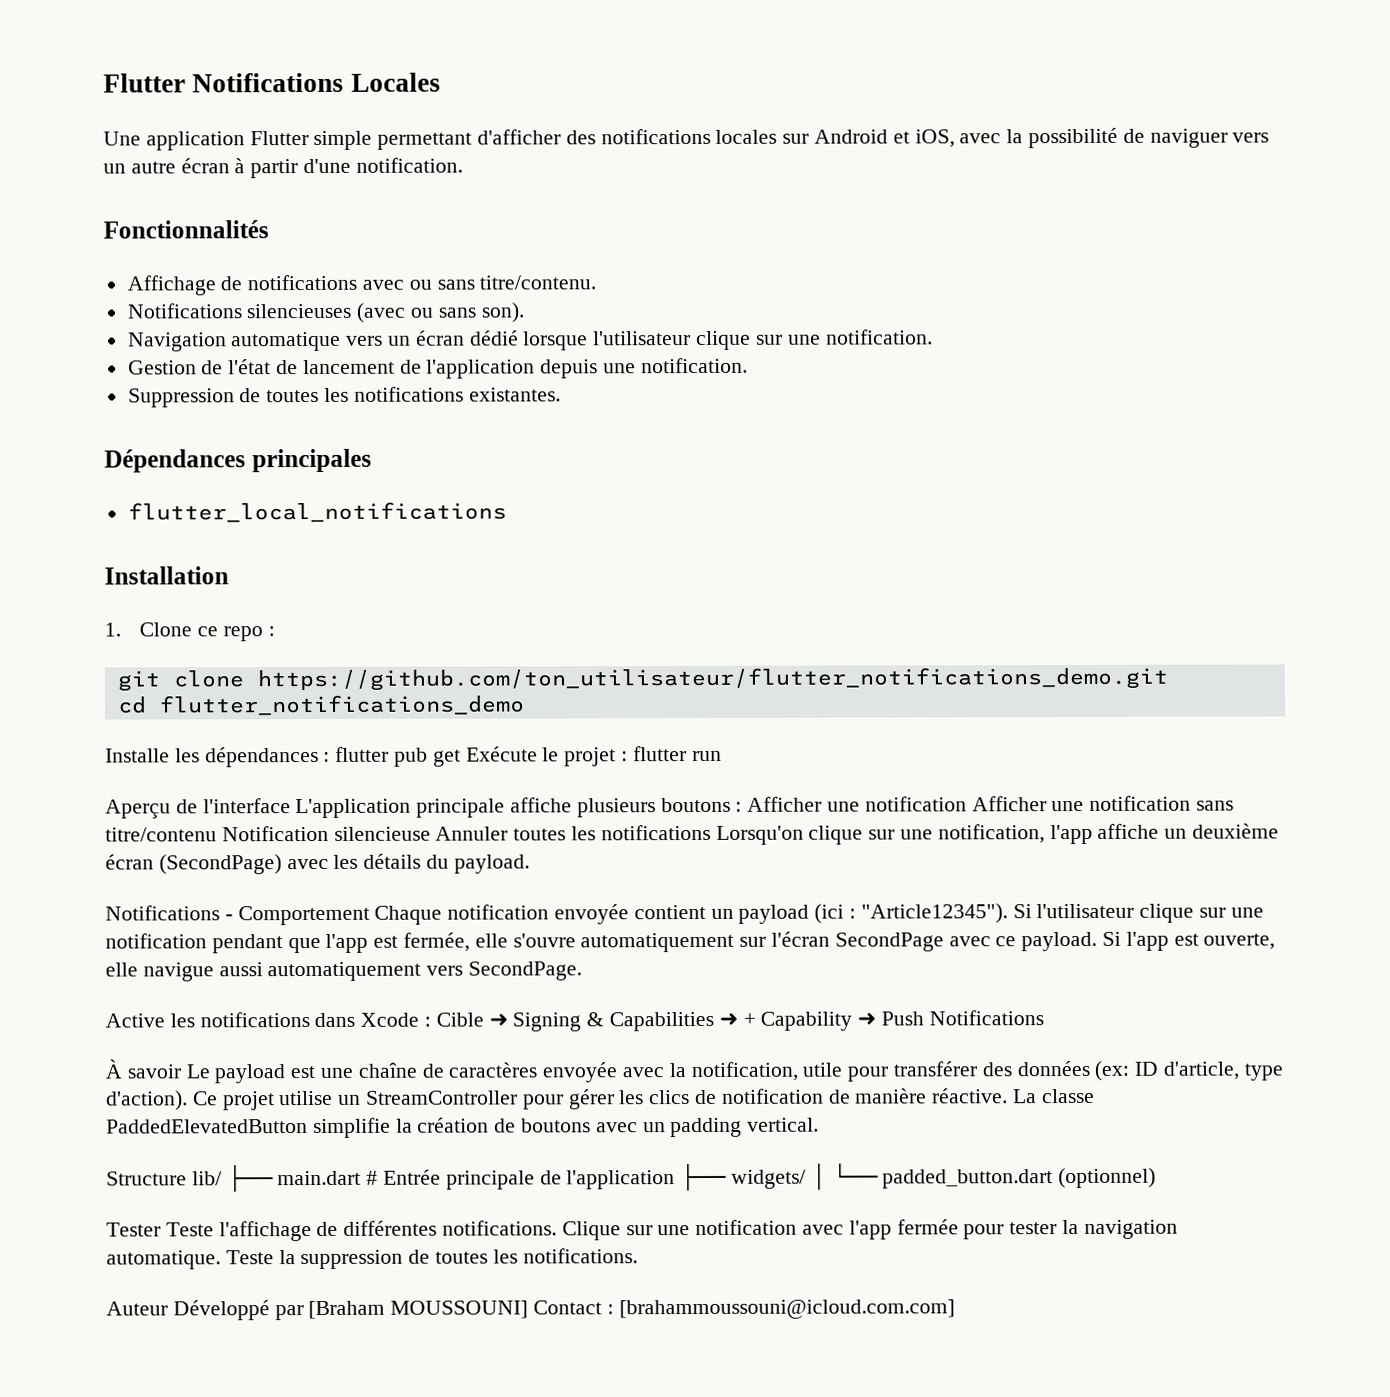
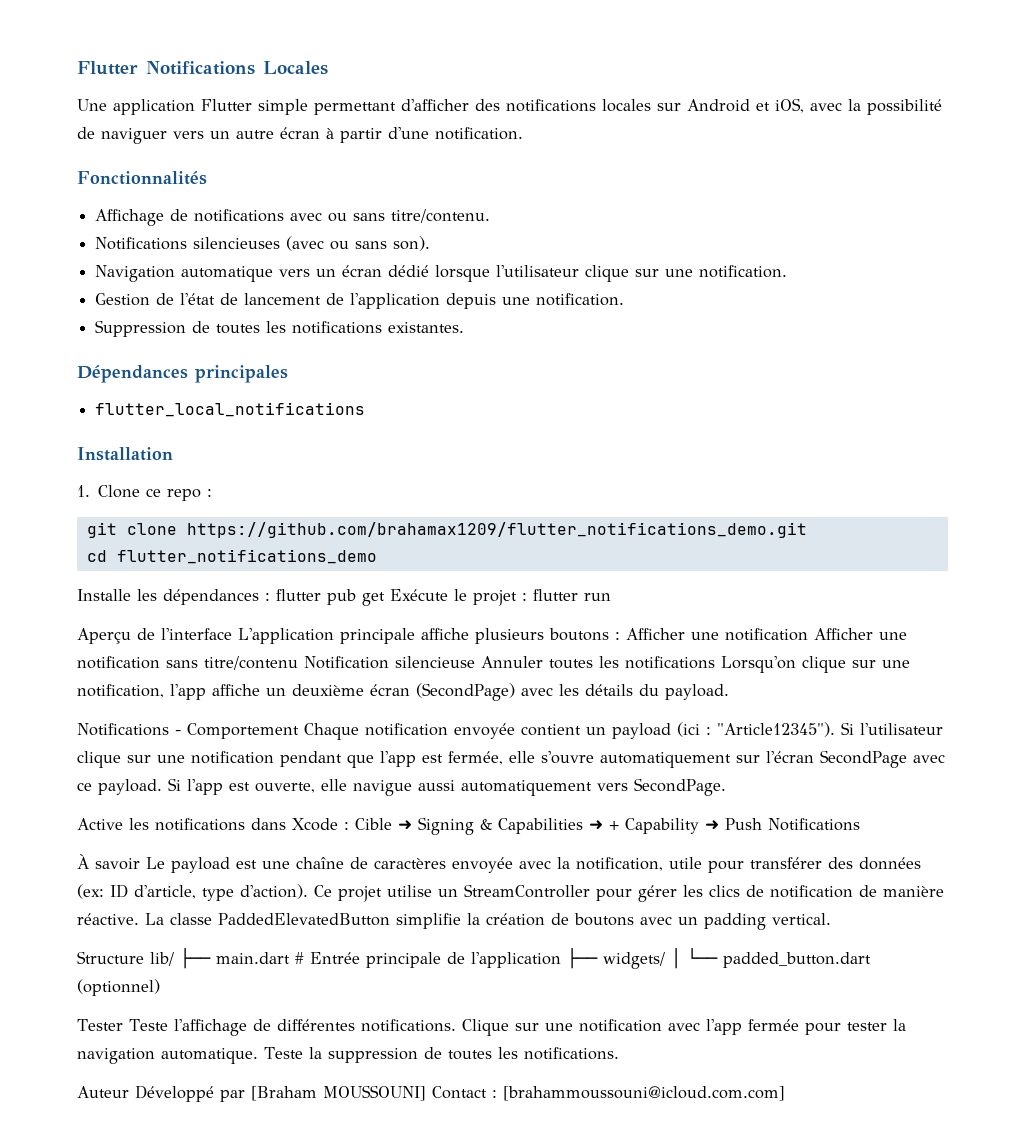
[256,666,1168,692] https://github.com/ton_utilisateur/flutter_notifications_demo.git -> [186,522,807,538] https://github.com/brahamax1209/flutter_notifications_demo.git

